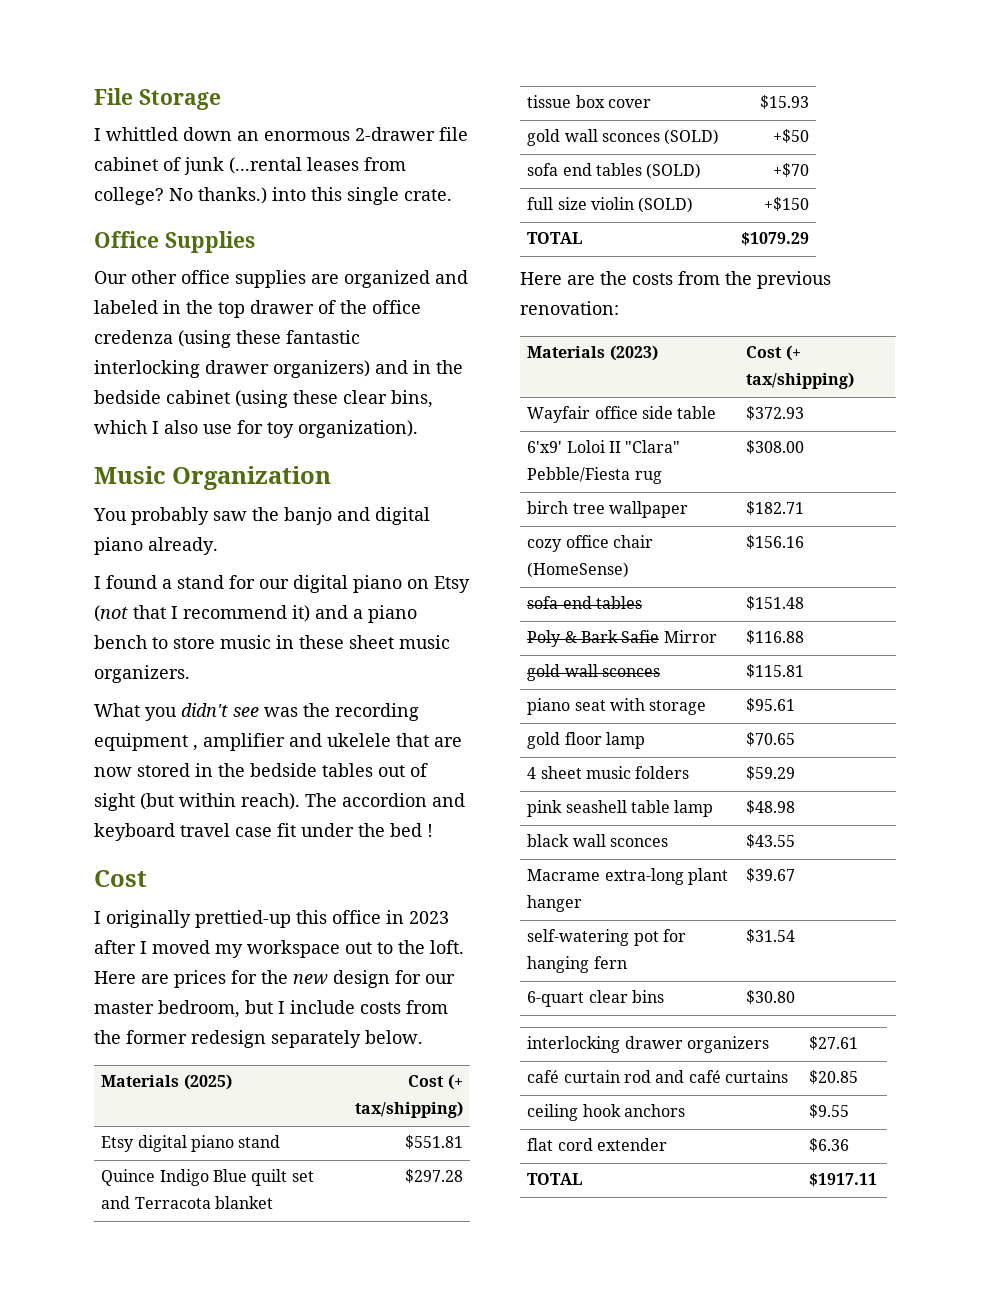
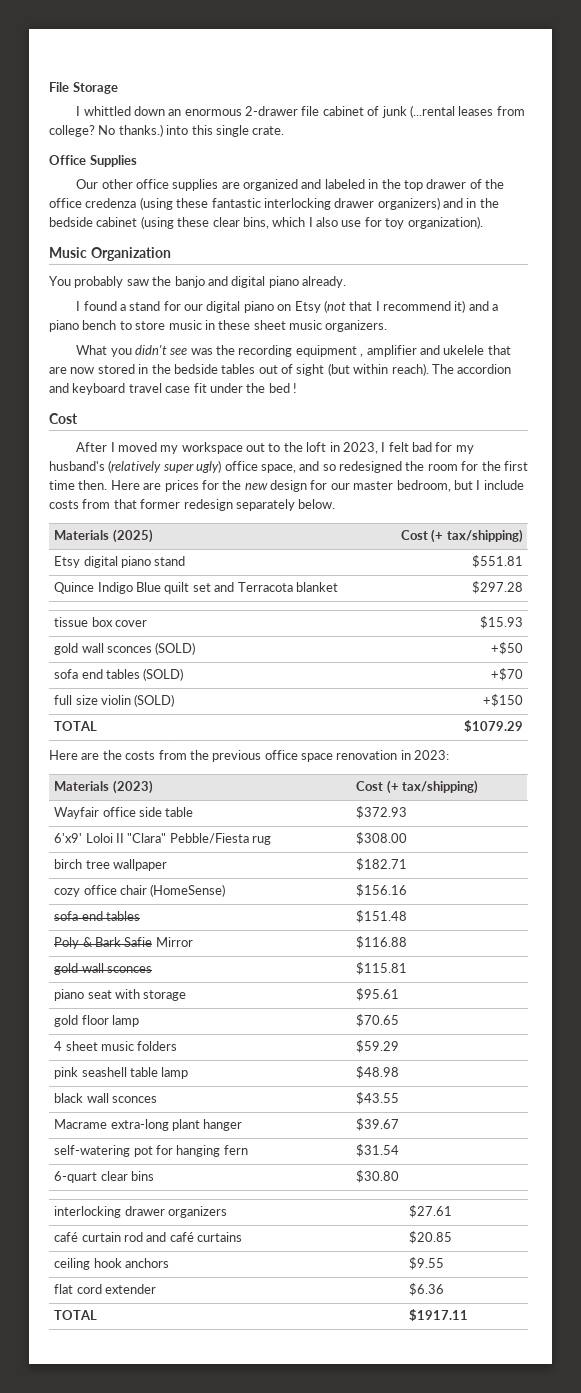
[94,910,449,928] [94,940,136,954] I originally prettied-up this office in 2023 after -> [76,442,108,452] After
[430,940,464,954] loft. -> [306,442,474,454] [49,460,528,473] [49,480,108,490] loft in 2023, I felt bad for my husband's (relatively super ugly) office space, and so redesigned the room for the first time then.
[94,1030,121,1044] the -> [113,499,137,509] that
[520,301,619,315] renovation: -> [264,750,450,762] office space renovation in 2023:

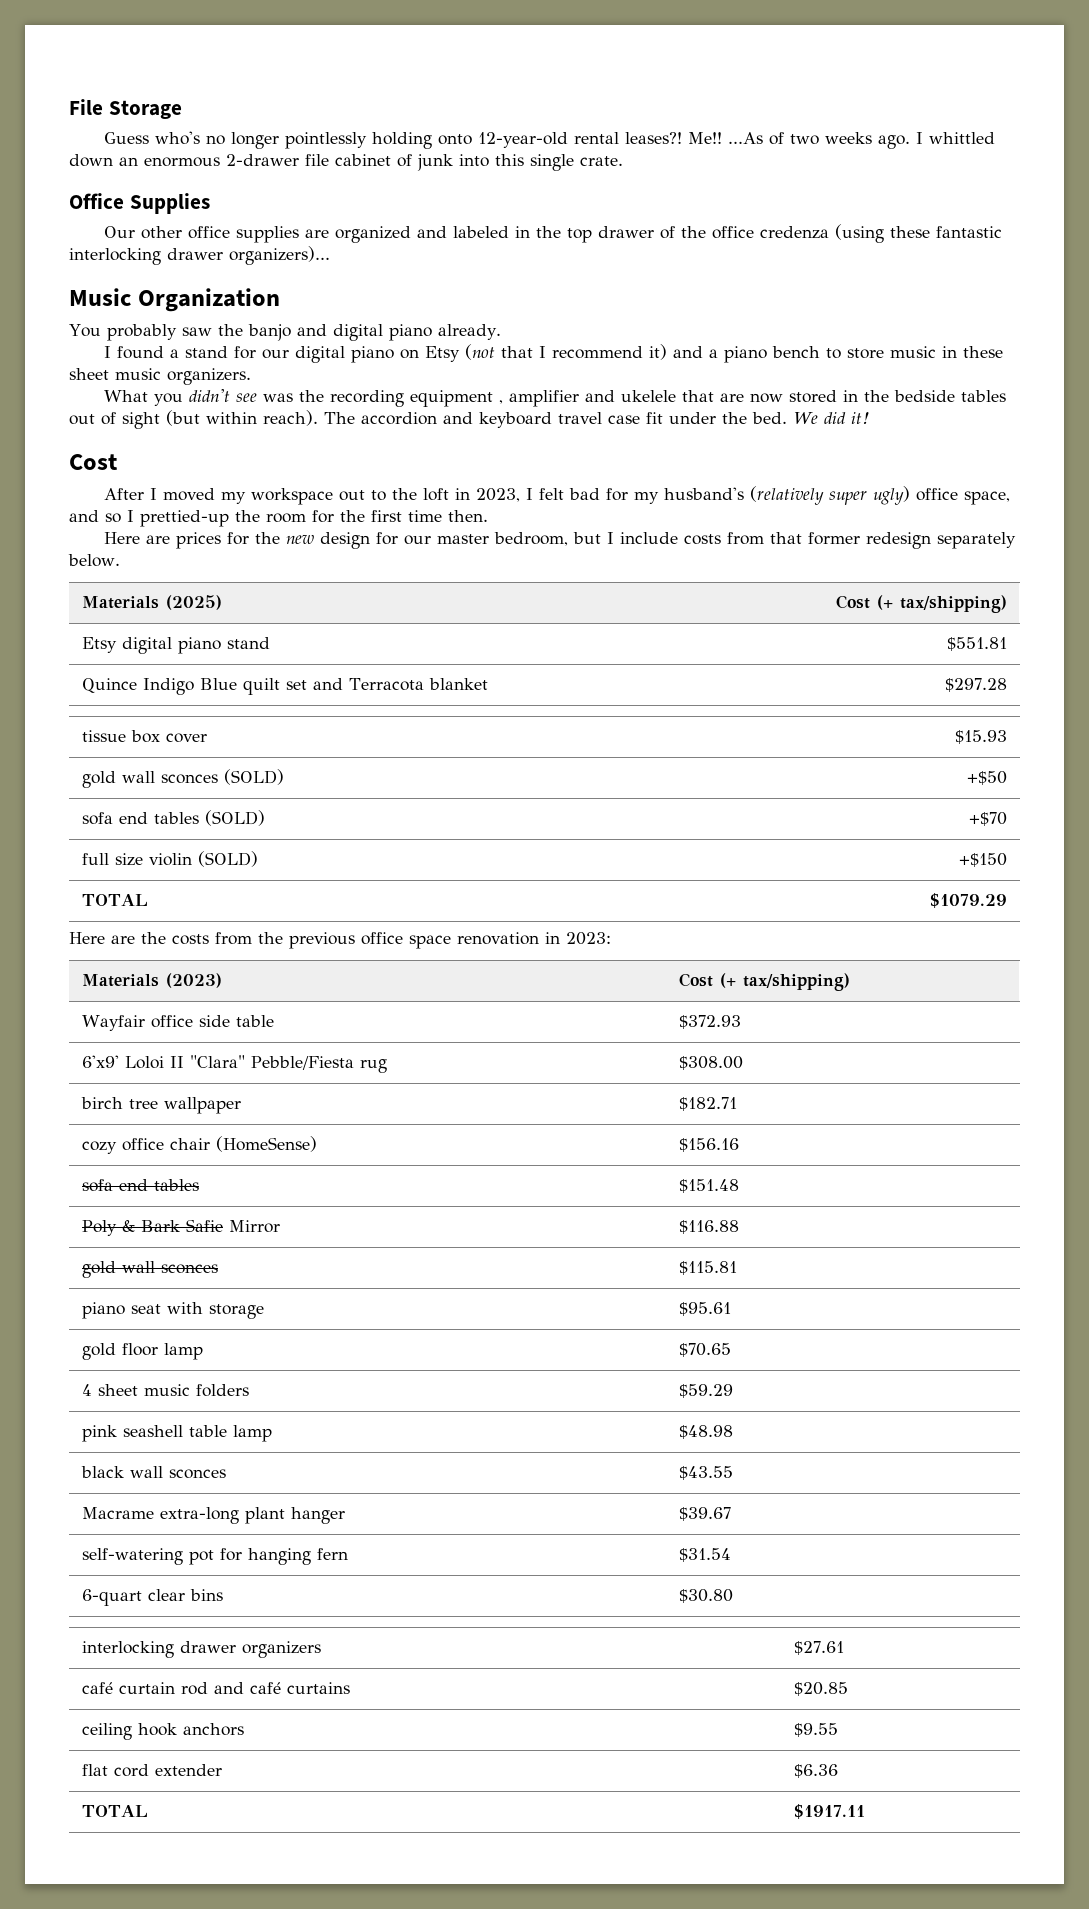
(118, 88) none -> [103,131,910,149] Guess who's no longer pointlessly holding onto 12-year-old rental leases?! Me!! ...As of two weeks ago.
[409,105,525,118] [49,124,163,137] (...rental leases from college? No thanks.) -> (453, 162) none
[377,197,499,210] [49,216,483,229] organizers) and in the bedside cabinet (using these clear bins, which I also use for toy organization). -> [229,246,330,265] organizers)...
[268,383,297,393] bed ! -> [752,412,870,424] bed. We did it!
[339,461,402,473] redesigned -> [127,510,229,527] I prettied-up
(108, 485) none -> (488, 516) //

